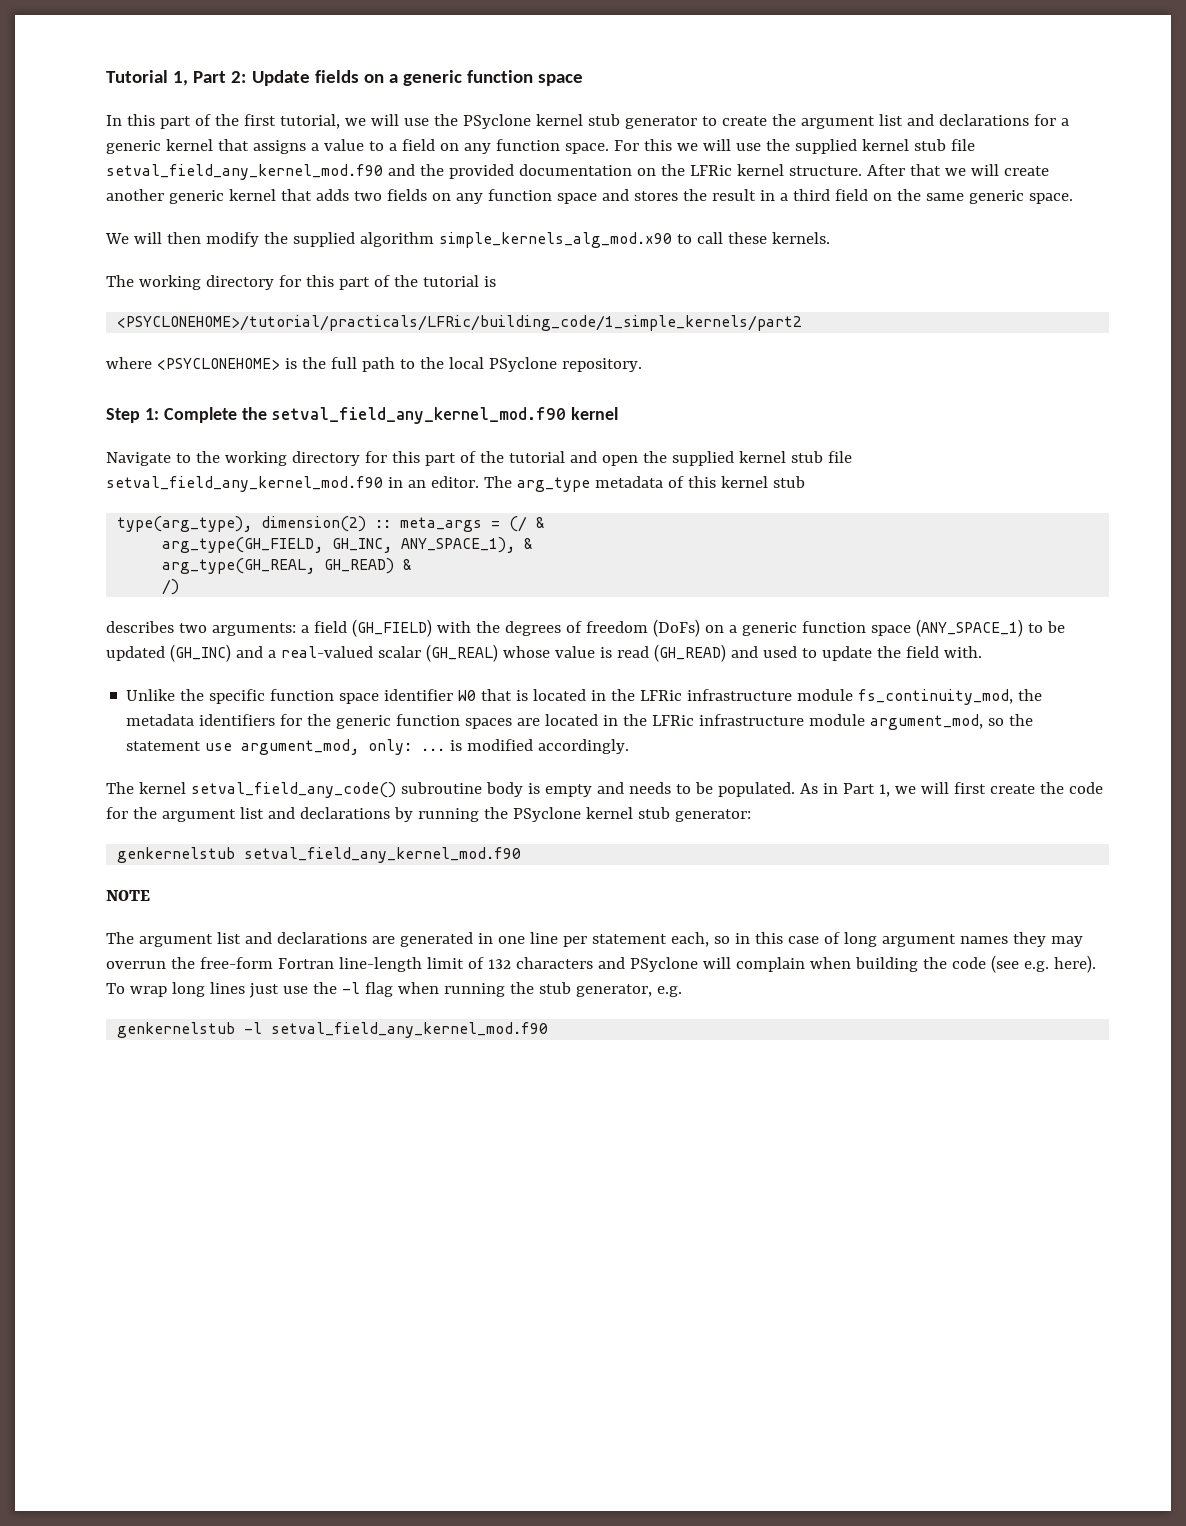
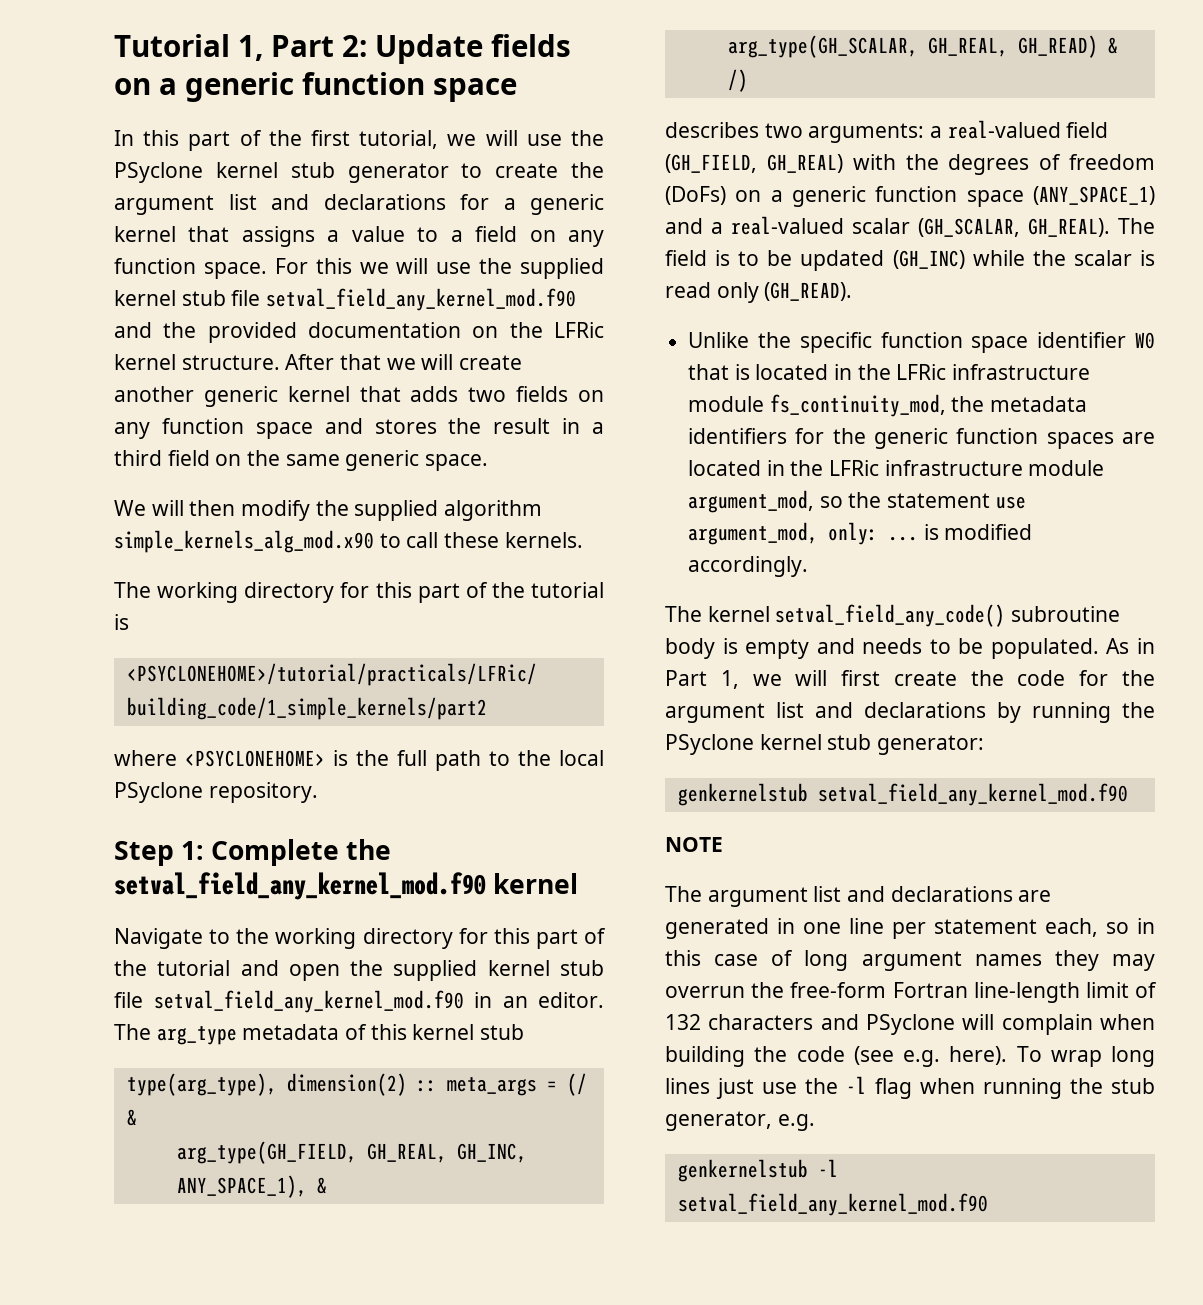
(324, 545) none -> [366,1143,447,1163] GH_REAL,
[162,558,316,574] arg_type(GH_REAL, -> [727,35,1008,58] arg_type(GH_SCALAR, GH_REAL,
[313,619,432,637] field (GH_FIELD) -> [947,120,1109,139] [665,154,843,173] real-valued field (GH_FIELD, GH_REAL)
[1027,621,1065,633] [106,644,982,662] to be updated (GH_INC) and a real-valued scalar (GH_REAL) whose value is read (GH_READ) and used to update the field with. -> [665,216,1155,237] [665,250,1155,271] [665,282,853,303] and a real-valued scalar (GH_SCALAR, GH_REAL). The field is to be updated (GH_INC) while the scalar is read only (GH_READ).

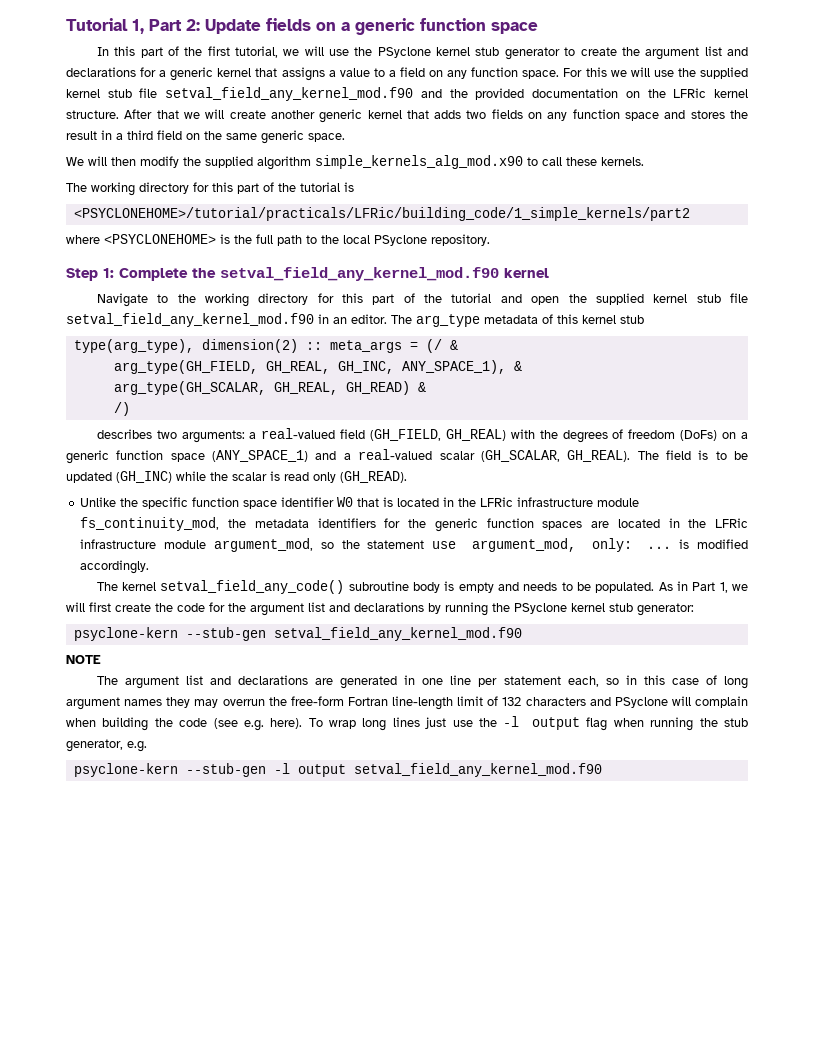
[677,783,808,806] genkernelstub -> [73,627,266,641] psyclone-kern --stub-gen
(867, 1085) none -> [532,717,581,730] output
[677,1159,838,1182] genkernelstub -l -> [73,763,346,777] psyclone-kern --stub-gen -l output

